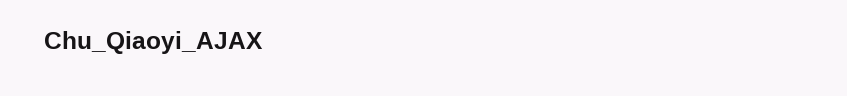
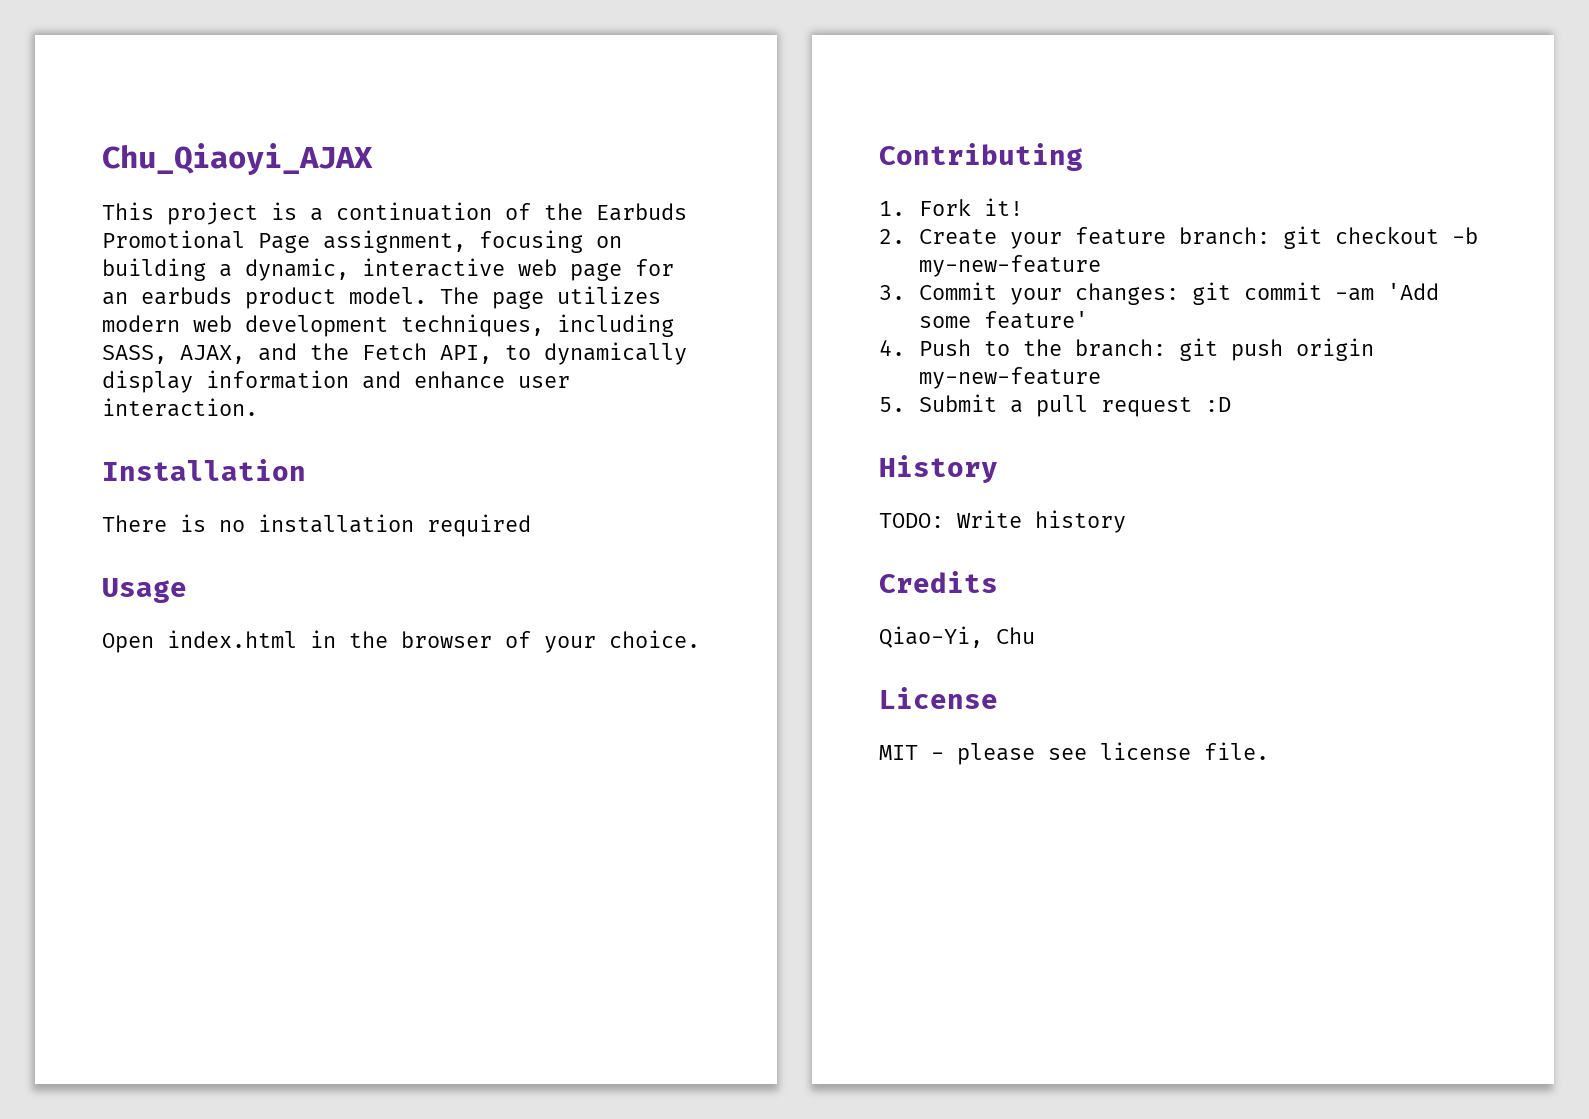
(263, 42) none -> [102,202,687,225] [102,230,622,253] [102,258,674,281] [102,286,661,309] [102,314,674,337] [102,342,687,365] [102,370,570,393] [102,398,258,417] [102,459,306,481] [102,514,531,537] [102,578,187,603] [102,630,700,653] [879,143,1083,171] [879,198,1024,216] [879,226,1479,249] [919,255,1102,277] [879,282,1440,305] [919,311,1089,329] [879,338,1375,361] [919,367,1102,389] [879,394,1232,417] [879,455,998,483] [879,510,1126,533] [879,571,998,593] [879,626,1035,648] [879,687,998,709] [879,742,1269,765] // This project is a continuation of the Earbuds Promotional Page assignment, focusing on building a dynamic, interactive web page for an earbuds product model. The page utilizes modern web development techniques, including SASS, AJAX, and the Fetch API, to dynamically display information and enhance user interaction. // Installation // There is no installation required // Usage // Open index.html in the browser of your choice. // Contributing // 1. Fork it! // 2. Create your feature branch: git checkout -b my-new-feature // 3. Commit your changes: git commit -am 'Add some feature' // 4. Push to the branch: git push origin my-new-feature // 5. Submit a pull request :D // History // TODO: Write history // Credits // Qiao-Yi, Chu // License // MIT - please see license file.

